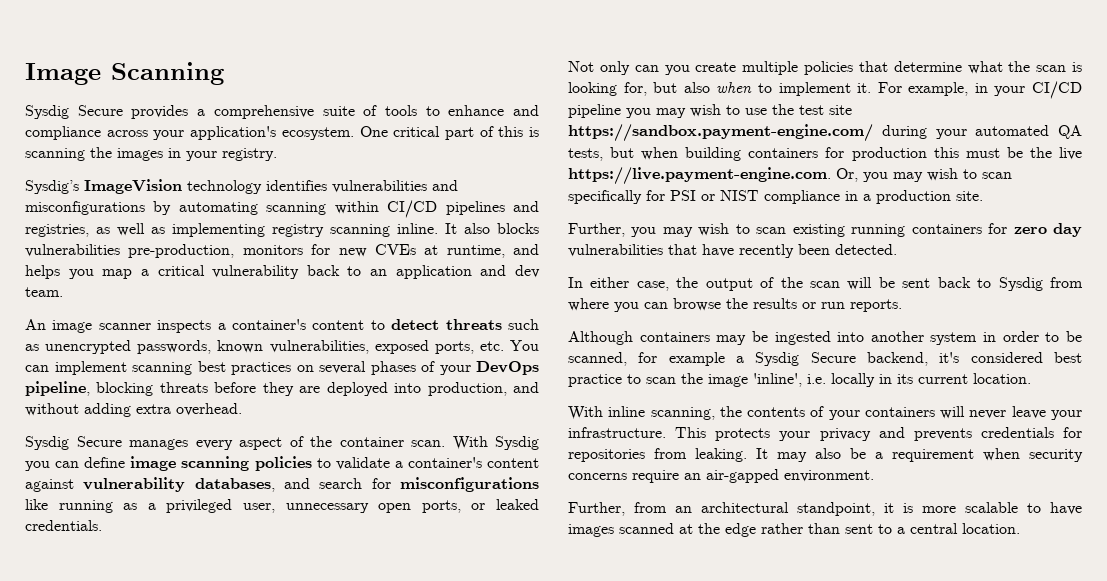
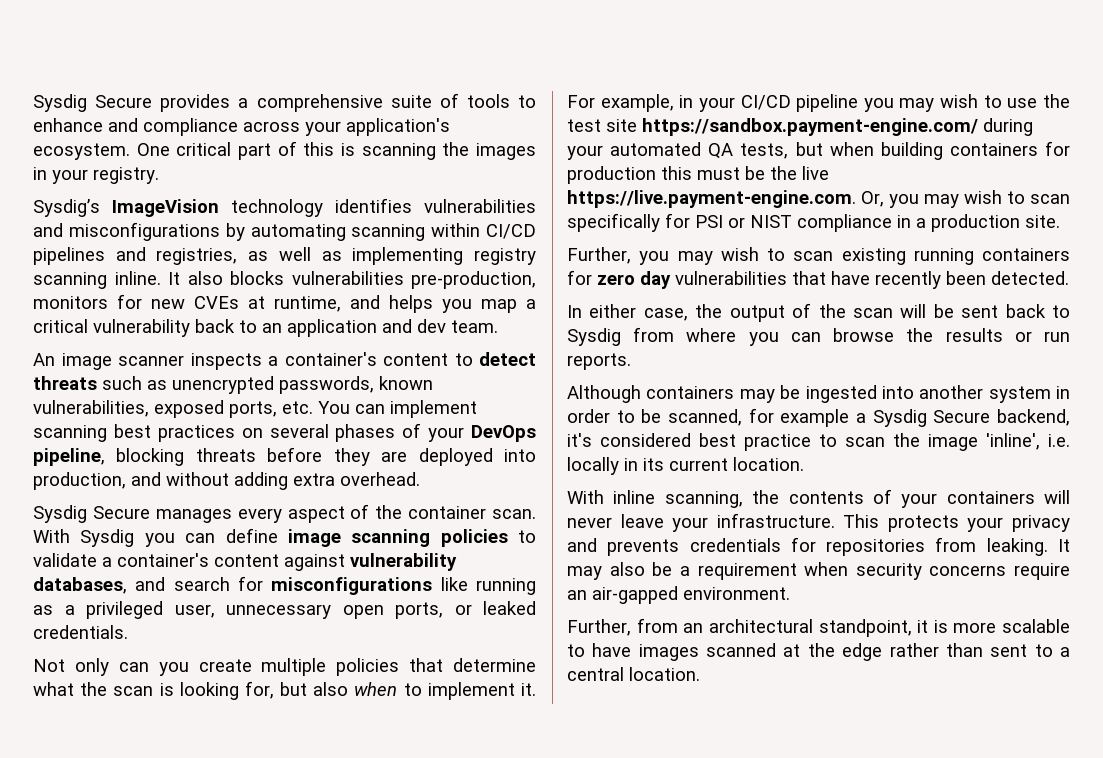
[25,62,224,85] Image Scanning // -> (33, 103) none

